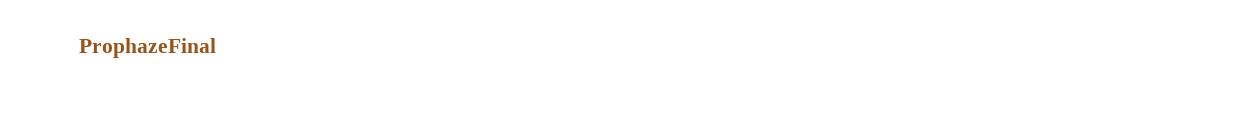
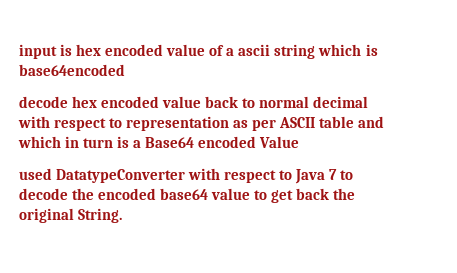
[79,38,216,58] ProphazeFinal -> [19,44,378,59] [19,64,125,76] [19,96,369,108] [18,116,385,131] [18,136,300,148] [19,168,354,184] [19,188,356,203] [19,208,123,223] input is hex encoded value of a ascii string which is base64encoded // decode hex encoded value back to normal decimal with respect to representation as per ASCII table and which in turn is a Base64 encoded Value // used DatatypeConverter with respect to Java 7 to decode the encoded base64 value to get back the original String.

